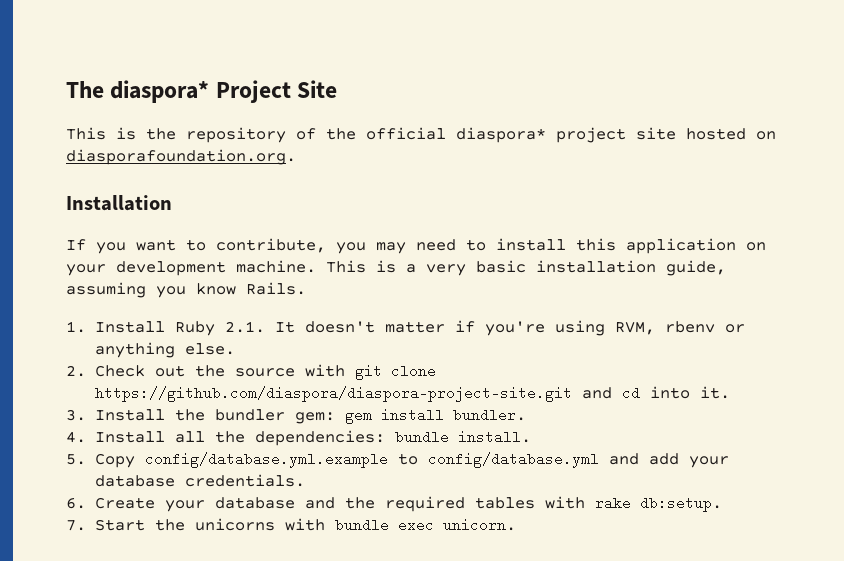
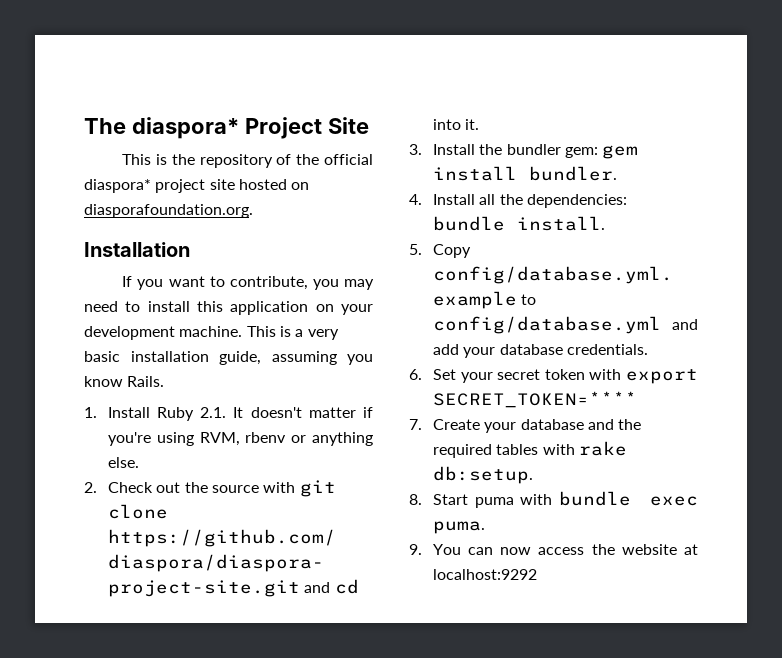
(86, 503) none -> [432,369,698,384] [432,391,637,408] [409,419,422,430] Set your secret token with export SECRET_TOKEN=**** // 7.
[66,518,516,532] 7. Start the unicorns with bundle exec unicorn. -> [409,491,698,508] [432,521,485,534] [409,544,698,555] [432,569,537,580] 8. Start puma with bundle exec puma. // 9. You can now access the website at localhost:9292

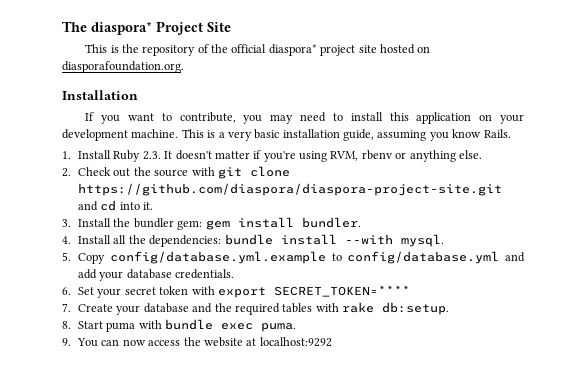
[200,407,227,418] 2.1. -> [142,151,161,160] 2.3.
[516,216,605,231] install. -> [280,234,444,247] install --with mysql.

